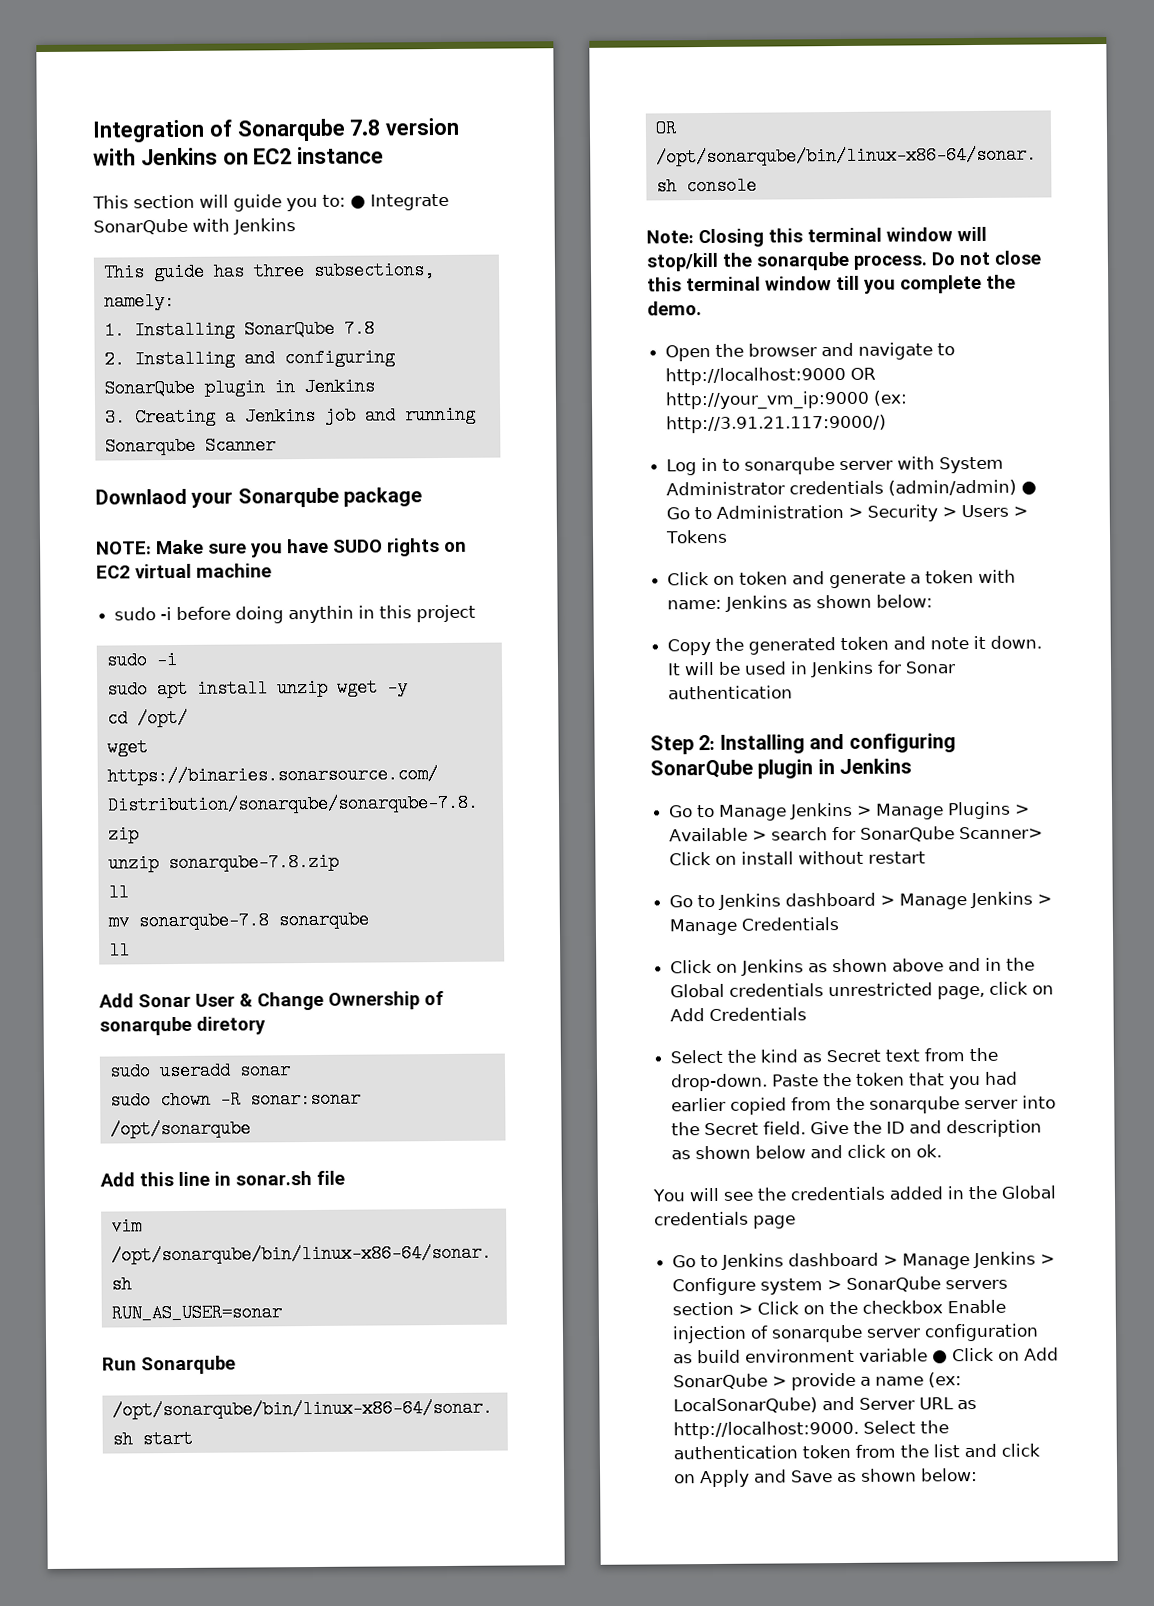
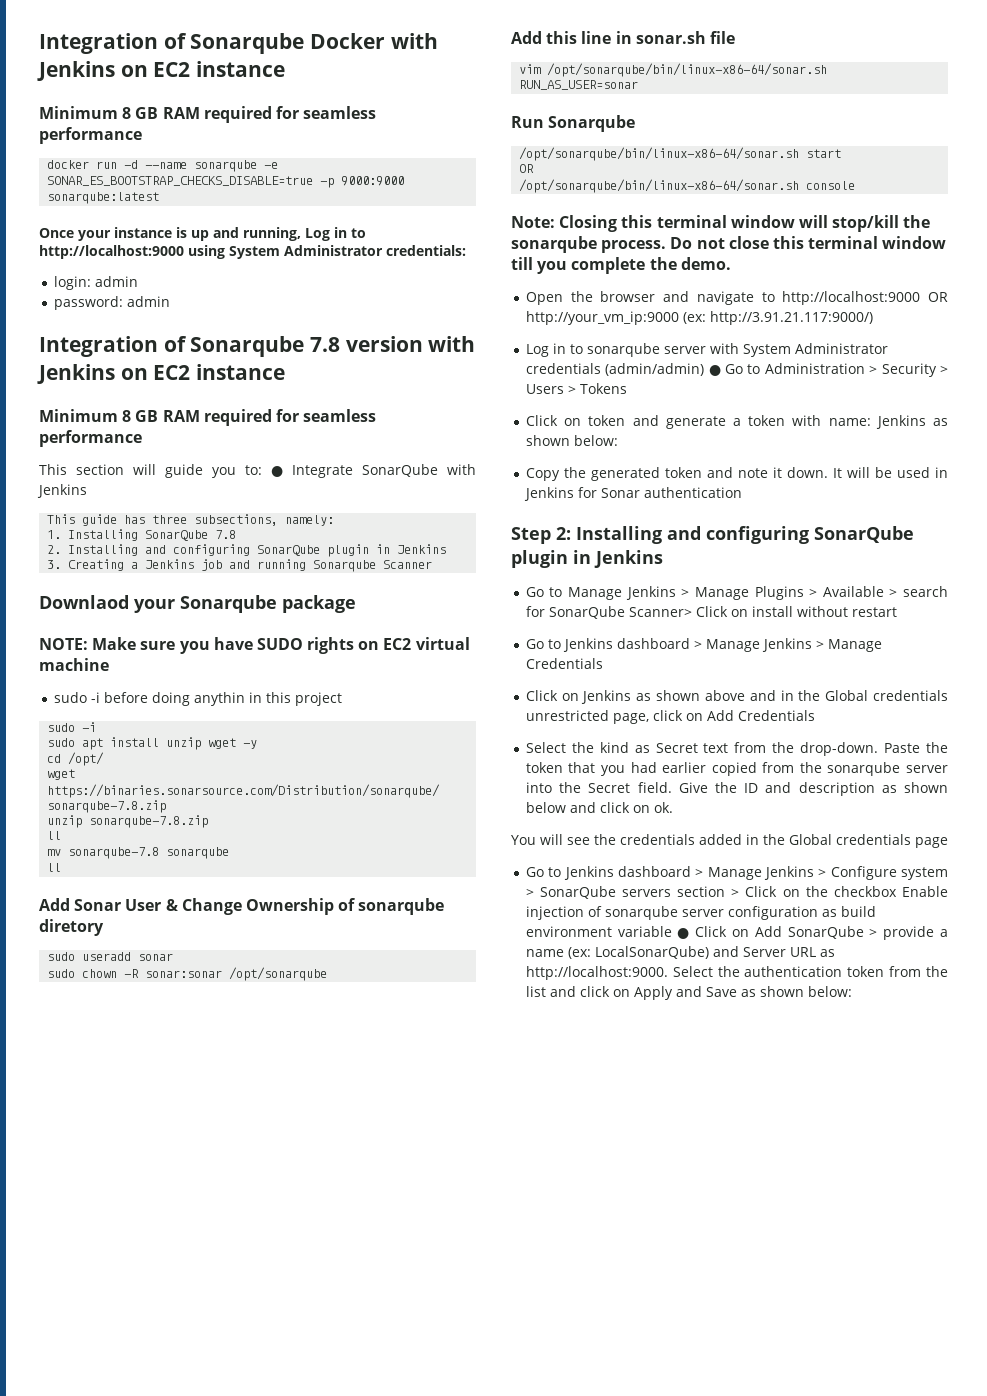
[92,118,346,143] Integration of Sonarqube -> [39,33,438,54] [37,61,286,81] [39,106,377,123] [39,127,142,144] [47,160,279,172] [47,176,405,188] [47,192,160,204] [39,227,366,241] [39,245,466,259] [53,276,138,290] [53,296,170,310] [39,336,305,357] Integration of Sonarqube Docker with Jenkins on EC2 instance // Minimum 8 GB RAM required for seamless performance // docker run -d --name sonarqube -e SONAR_ES_BOOTSTRAP_CHECKS_DISABLE=true -p 9000:9000 sonarqube:latest // Once your instance is up and running, Log in to http://localhost:9000 using System Administrator credentials: // login: admin // password: admin // Integration of Sonarqube
(385, 155) none -> [39,409,377,426] [39,430,142,447] // Minimum 8 GB RAM required for seamless performance

